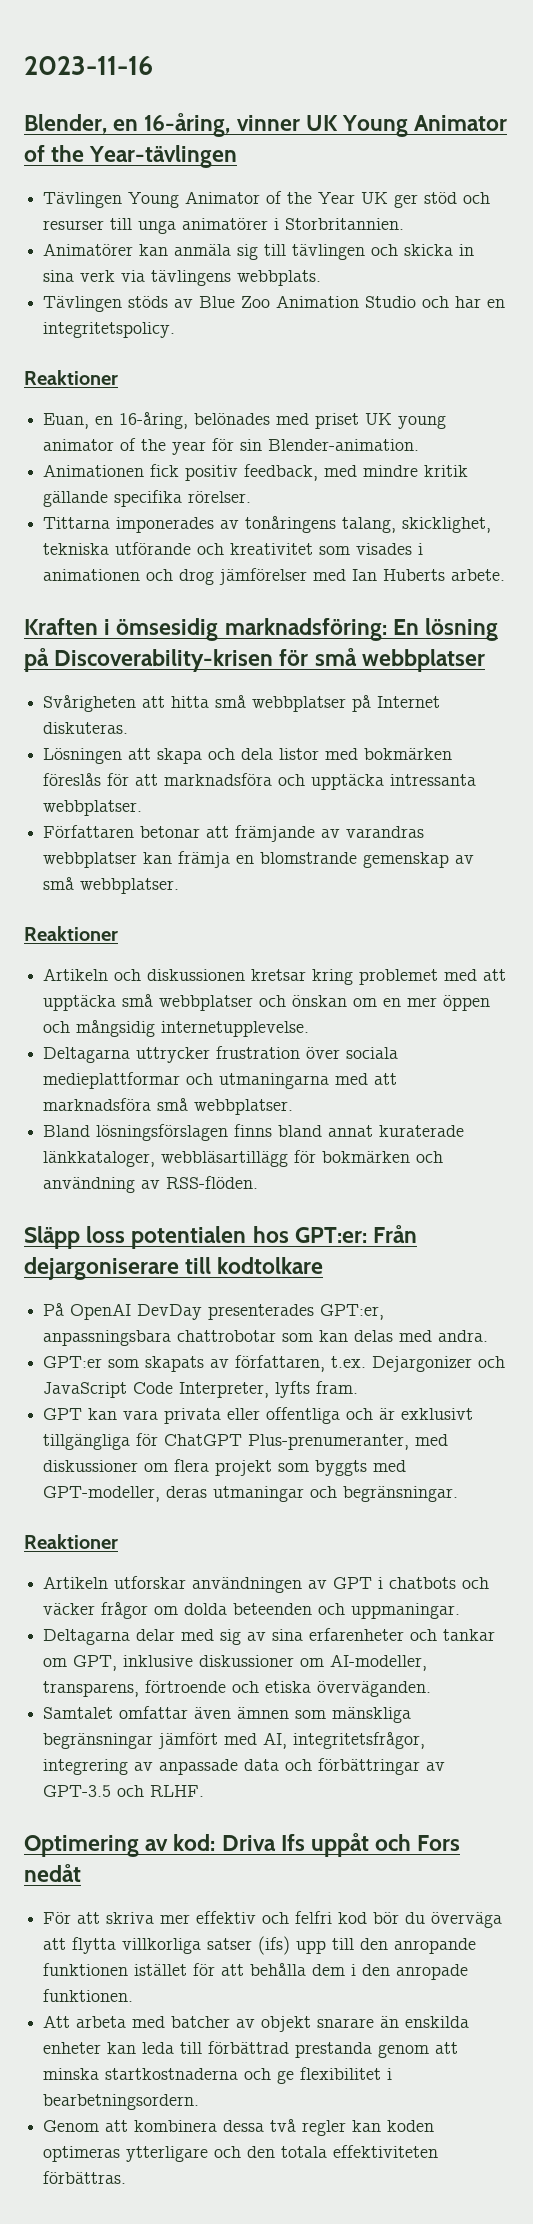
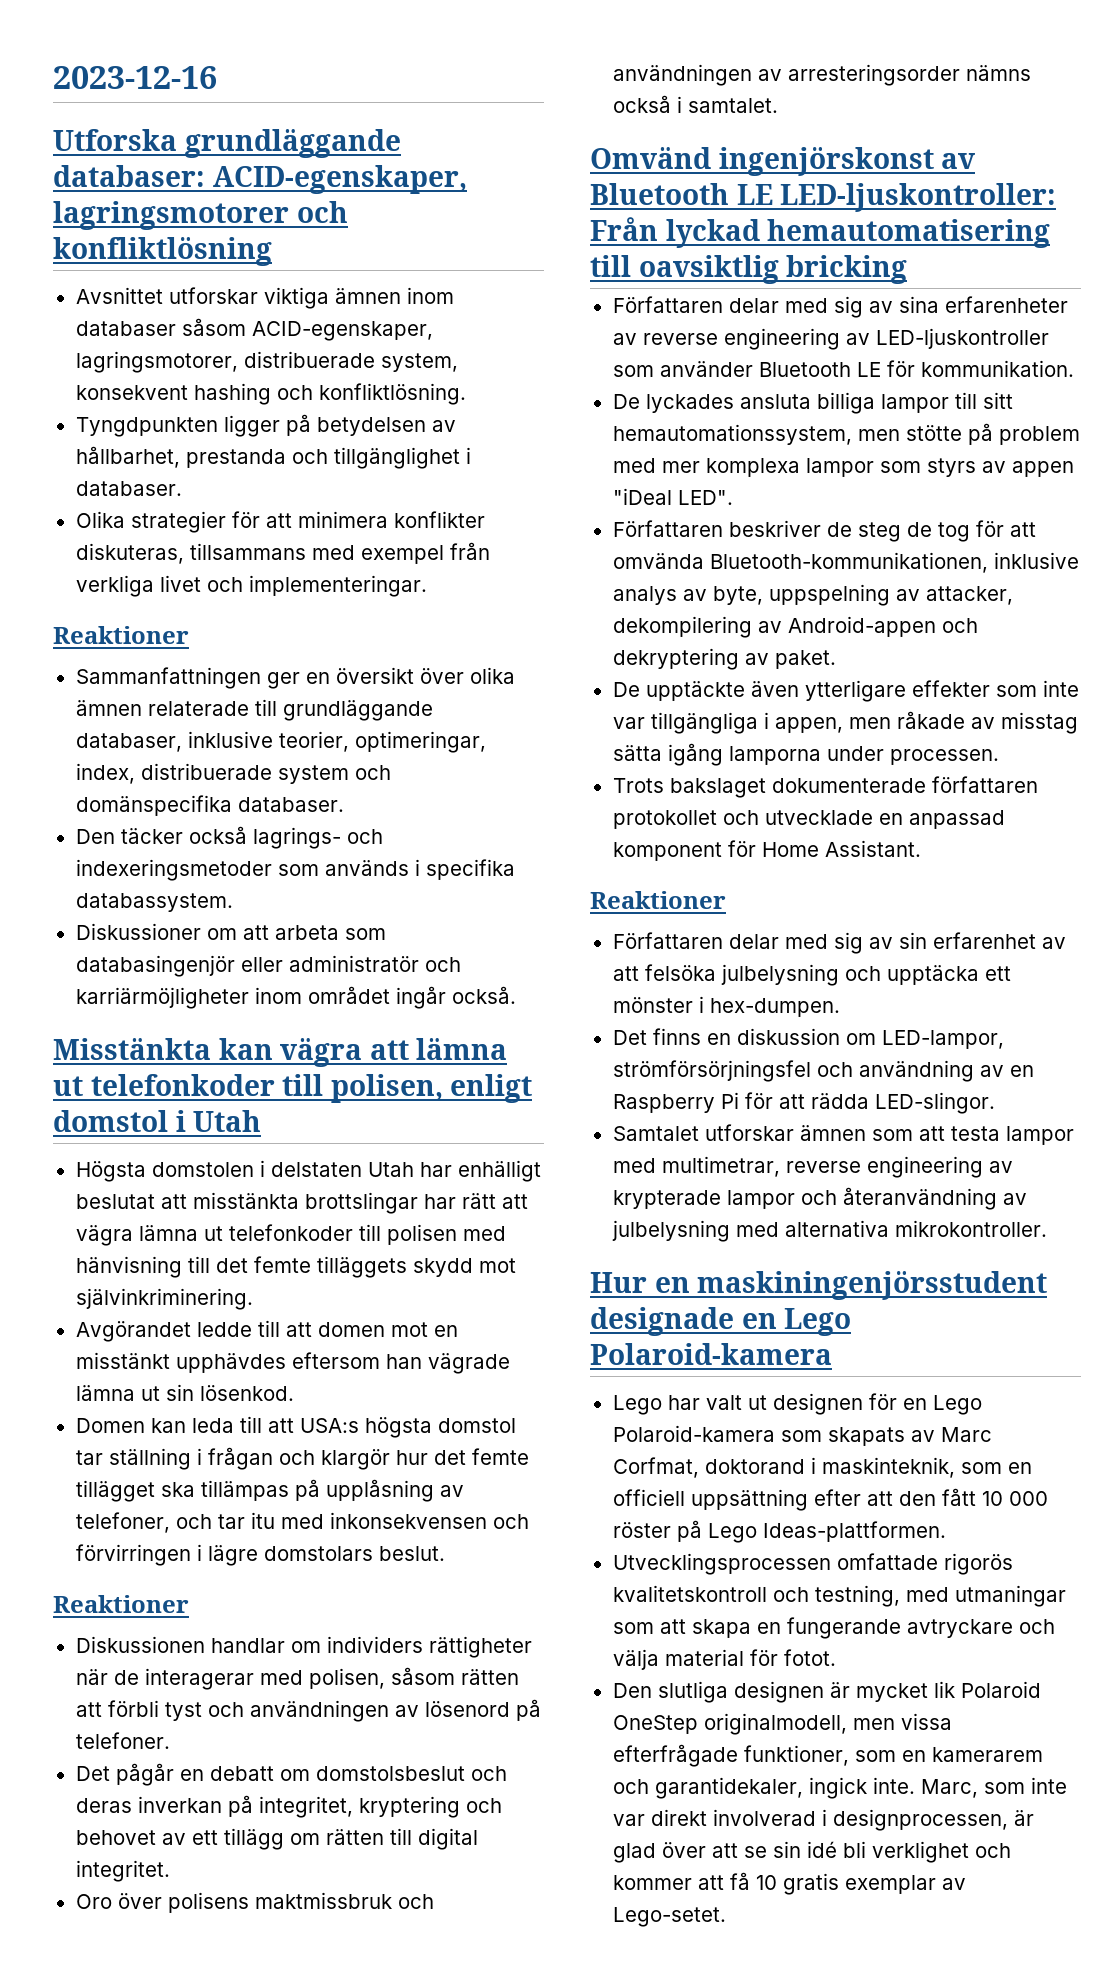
[24,56,153,75] [24,113,508,137] [24,145,238,168] [43,191,491,208] [43,218,405,234] [43,243,475,260] [43,270,322,286] [43,295,506,312] [43,322,176,338] [24,370,118,385] [43,412,447,429] [43,438,420,455] [43,464,469,481] [43,490,252,507] [43,516,492,533] [43,542,424,555] [43,568,506,585] [24,618,499,641] [24,648,485,672] [43,695,441,712] [43,722,129,734] [43,748,453,764] [43,773,477,790] [43,800,143,816] [43,825,425,842] [43,851,475,868] [43,877,180,894] [24,926,118,941] [43,968,507,985] [43,994,491,1011] [43,1020,310,1037] [43,1046,399,1063] [43,1072,398,1089] [43,1098,294,1115] [43,1124,465,1141] [43,1150,444,1167] [43,1176,259,1193] [24,1225,418,1249] [24,1257,324,1280] [43,1303,385,1320] [43,1330,489,1346] [43,1355,506,1372] [43,1381,359,1398] [43,1407,474,1424] [43,1433,449,1450] [43,1459,407,1476] [43,1486,459,1502] [24,1534,118,1549] [43,1576,490,1593] [43,1602,461,1619] [43,1629,131,1645] 2023-11-16 // Blender, en 16-åring, vinner UK Young Animator of the Year-tävlingen // Tävlingen Young Animator of the Year UK ger stöd och resurser till unga animatörer i Storbritannien. // Animatörer kan anmäla sig till tävlingen och skicka in sina verk via tävlingens webbplats. // Tävlingen stöds av Blue Zoo Animation Studio och har en integritetspolicy. // Reaktioner // Euan, en 16-åring, belönades med priset UK young animator of the year för sin Blender-animation. // Animationen fick positiv feedback, med mindre kritik gällande specifika rörelser. // Tittarna imponerades av tonåringens talang, skicklighet, tekniska utförande och kreativitet som visades i animationen och drog jämförelser med Ian Huberts arbete. // Kraften i ömsesidig marknadsföring: En lösning på Discoverability-krisen för små webbplatser // Svårigheten att hitta små webbplatser på Internet diskuteras. // Lösningen att skapa och dela listor med bokmärken föreslås för att marknadsföra och upptäcka intressanta webbplatser. // Författaren betonar att främjande av varandras webbplatser kan främja en blomstrande gemenskap av små webbplatser. // Reaktioner // Artikeln och diskussionen kretsar kring problemet med att upptäcka små webbplatser och önskan om en mer öppen och mångsidig internetupplevelse. // Deltagarna uttrycker frustration över sociala medieplattformar och utmaningarna med att marknadsföra små webbplatser. // Bland lösningsförslagen finns bland annat kuraterade länkkataloger, webbläsartillägg för bokmärken och användning av RSS-flöden. // Släpp loss potentialen hos GPT:er: Från dejargoniserare till kodtolkare // På OpenAI DevDay presenterades GPT:er, anpassningsbara chattrobotar som kan delas med andra. // GPT:er som skapats av författaren, t.ex. Dejargonizer och JavaScript Code Interpreter, lyfts fram. // GPT kan vara privata eller offentliga och är exklusivt tillgängliga för ChatGPT Plus-prenumeranter, med diskussioner om flera projekt som byggts med GPT-modeller, deras utmaningar och begränsningar. // Reaktioner // Artikeln utforskar användningen av GPT i chatbots och väcker frågor om dolda beteenden och uppmaningar. // Deltagarna -> [53,66,217,89] [53,129,401,158] [53,165,467,194] [53,201,348,230] [53,237,272,266] [75,287,454,309] [75,318,433,341] [75,351,458,373] [75,383,466,405] [75,414,456,437] [75,446,471,469] [75,481,182,496] [75,511,485,533] [75,542,490,564] [75,575,427,597] [53,626,189,644] [75,667,515,689] [75,699,433,721] [75,731,486,753] [75,763,391,784] [75,795,344,816] [75,826,383,849] [75,859,515,881] [75,893,233,912] [75,923,386,940] [75,955,461,977] [75,986,516,1009] [53,1038,508,1067] [53,1074,533,1103] [53,1110,262,1132] [75,1160,541,1182] [75,1192,528,1214] [75,1224,506,1246] [75,1256,516,1278] [75,1288,253,1310] [75,1320,458,1342] [75,1352,510,1374] [75,1384,294,1401] [75,1416,516,1438] [75,1447,529,1470] [75,1479,464,1502] [75,1512,529,1533] [75,1544,445,1566] [53,1595,189,1613] [75,1636,532,1658] [75,1667,519,1690] [75,1699,541,1722] [75,1732,170,1749] [75,1763,507,1786] [75,1795,502,1818] [75,1828,478,1850] [75,1860,170,1882] [75,1892,434,1913] [612,64,1031,86] [612,95,778,113] [590,147,976,176] [590,183,1057,212] [590,217,1051,248] [590,255,908,284] [612,296,723,313] 2023-12-16 // Utforska grundläggande databaser: ACID-egenskaper, lagringsmotorer och konfliktlösning // Avsnittet utforskar viktiga ämnen inom databaser såsom ACID-egenskaper, lagringsmotorer, distribuerade system, konsekvent hashing och konfliktlösning. // Tyngdpunkten ligger på betydelsen av hållbarhet, prestanda och tillgänglighet i databaser. // Olika strategier för att minimera konflikter diskuteras, tillsammans med exempel från verkliga livet och implementeringar. // Reaktioner // Sammanfattningen ger en översikt över olika ämnen relaterade till grundläggande databaser, inklusive teorier, optimeringar, index, distribuerade system och domänspecifika databaser. // Den täcker också lagrings- och indexeringsmetoder som används i specifika databassystem. // Diskussioner om att arbeta som databasingenjör eller administratör och karriärmöjligheter inom området ingår också. // Misstänkta kan vägra att lämna ut telefonkoder till polisen, enligt domstol i Utah // Högsta domstolen i delstaten Utah har enhälligt beslutat att misstänkta brottslingar har rätt att vägra lämna ut telefonkoder till polisen med hänvisning till det femte tilläggets skydd mot självinkriminering. // Avgörandet ledde till att domen mot en misstänkt upphävdes eftersom han vägrade lämna ut sin lösenkod. // Domen kan leda till att USA:s högsta domstol tar ställning i frågan och klargör hur det femte tillägget ska tillämpas på upplåsning av telefoner, och tar itu med inkonsekvensen och förvirringen i lägre domstolars beslut. // Reaktioner // Diskussionen handlar om individers rättigheter när de interagerar med polisen, såsom rätten att förbli tyst och användningen av lösenord på telefoner. // Det pågår en debatt om domstolsbeslut och deras inverkan på integritet, kryptering och behovet av ett tillägg om rätten till digital integritet. // Oro över polisens maktmissbruk och användningen av arresteringsorder nämns också i samtalet. // Omvänd ingenjörskonst av Bluetooth LE LED-ljuskontroller: Från lyckad hemautomatisering till oavsiktlig bricking // Författaren
[410,1629,496,1641] [43,1654,428,1671] [43,1680,432,1697] [43,1706,412,1723] [43,1732,426,1749] [43,1758,446,1775] [43,1785,205,1797] [24,1833,461,1857] [24,1864,81,1882] [43,1911,503,1928] [43,1936,477,1955] [43,1963,469,1980] [43,1989,134,2002] [43,2015,470,2032] [43,2041,459,2058] [43,2067,393,2084] [43,2094,200,2110] [43,2119,435,2136] [43,2145,439,2162] [43,2171,127,2184] och tankar om GPT, inklusive diskussioner om AI-modeller, transparens, förtroende och etiska överväganden. // Samtalet omfattar även ämnen som mänskliga begränsningar jämfört med AI, integritetsfrågor, integrering av anpassade data och förbättringar av GPT-3.5 och RLHF. // Optimering av kod: Driva Ifs uppåt och Fors nedåt // För att skriva mer effektiv och felfri kod bör du överväga att flytta villkorliga satser (ifs) upp till den anropande funktionen istället för att behålla dem i den anropade funktionen. // Att arbeta med batcher av objekt snarare än enskilda enheter kan leda till förbättrad prestanda genom att minska startkostnaderna och ge flexibilitet i bearbetningsordern. // Genom att kombinera dessa två regler kan koden optimeras ytterligare och den totala effektiviteten förbättras. -> [612,328,1049,350] [612,360,1074,377] [612,392,1013,414] [612,423,1080,445] [612,458,1074,477] [612,488,733,505] [612,520,1036,542] [612,552,1079,573] [612,584,1013,606] [612,616,978,638] [612,648,836,670] [612,680,1079,702] [612,711,1078,734] [612,743,999,766] [612,776,1038,798] [612,810,1005,829] [612,840,921,861] [590,891,726,909] [612,932,1066,954] [612,964,1011,986] [612,996,840,1017] [612,1028,1004,1049] [612,1060,1034,1082] [612,1092,995,1114] [612,1124,1074,1145] [612,1156,1013,1178] [612,1187,1027,1210] [611,1220,1047,1242] [590,1271,1048,1300] [590,1307,852,1336] [590,1343,832,1365] [612,1393,982,1415] [612,1425,992,1446] [612,1457,1032,1478] [612,1488,1048,1511] [612,1520,946,1543] [612,1553,1013,1575] [612,1585,1066,1607] [612,1617,1055,1639] [612,1649,836,1670] [612,1681,1041,1703] [612,1713,952,1735] [612,1744,1043,1767] [612,1777,1067,1799] [612,1809,1034,1831] [612,1841,1011,1863] [612,1872,966,1895] [612,1907,726,1927] av reverse engineering av LED-ljuskontroller som använder Bluetooth LE för kommunikation. // De lyckades ansluta billiga lampor till sitt hemautomationssystem, men stötte på problem med mer komplexa lampor som styrs av appen "iDeal LED". // Författaren beskriver de steg de tog för att omvända Bluetooth-kommunikationen, inklusive analys av byte, uppspelning av attacker, dekompilering av Android-appen och dekryptering av paket. // De upptäckte även ytterligare effekter som inte var tillgängliga i appen, men råkade av misstag sätta igång lamporna under processen. // Trots bakslaget dokumenterade författaren protokollet och utvecklade en anpassad komponent för Home Assistant. // Reaktioner // Författaren delar med sig av sin erfarenhet av att felsöka julbelysning och upptäcka ett mönster i hex-dumpen. // Det finns en diskussion om LED-lampor, strömförsörjningsfel och användning av en Raspberry Pi för att rädda LED-slingor. // Samtalet utforskar ämnen som att testa lampor med multimetrar, reverse engineering av krypterade lampor och återanvändning av julbelysning med alternativa mikrokontroller. // Hur en maskiningenjörsstudent designade en Lego Polaroid-kamera // Lego har valt ut designen för en Lego Polaroid-kamera som skapats av Marc Corfmat, doktorand i maskinteknik, som en officiell uppsättning efter att den fått 10 000 röster på Lego Ideas-plattformen. // Utvecklingsprocessen omfattade rigorös kvalitetskontroll och testning, med utmaningar som att skapa en fungerande avtryckare och välja material för fotot. // Den slutliga designen är mycket lik Polaroid OneStep originalmodell, men vissa efterfrågade funktioner, som en kamerarem och garantidekaler, ingick inte. Marc, som inte var direkt involverad i designprocessen, är glad över att se sin idé bli verklighet och kommer att få 10 gratis exemplar av Lego-setet.

